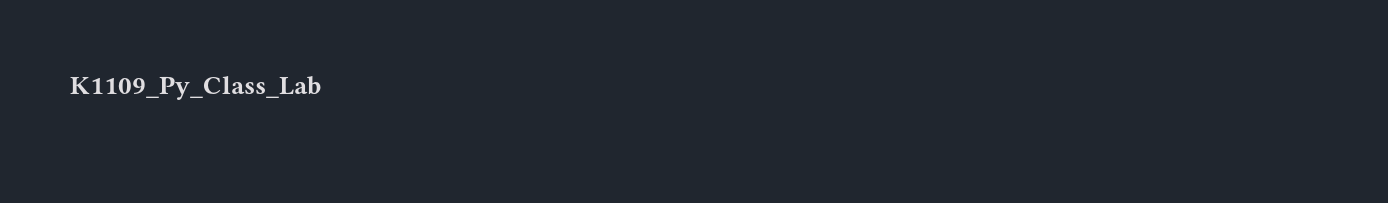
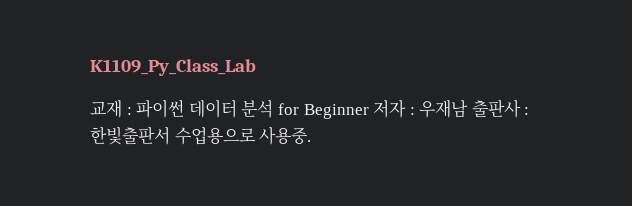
(321, 88) none -> [90,99,530,119] [90,126,312,145] // 교재 : 파이썬 데이터 분석 for Beginner 저자 : 우재남 출판사 : 한빛출판서 수업용으로 사용중.

